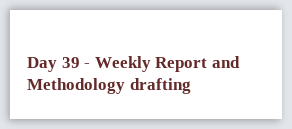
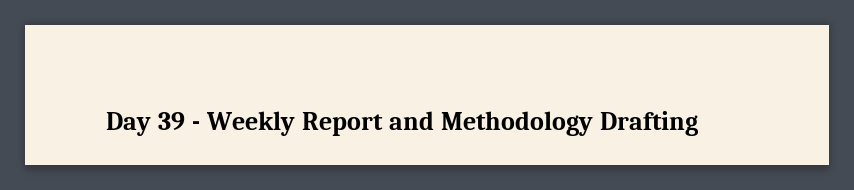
[129,78,191,94] drafting -> [600,111,699,136] Drafting

